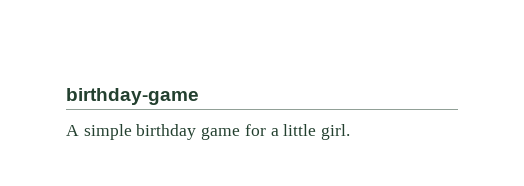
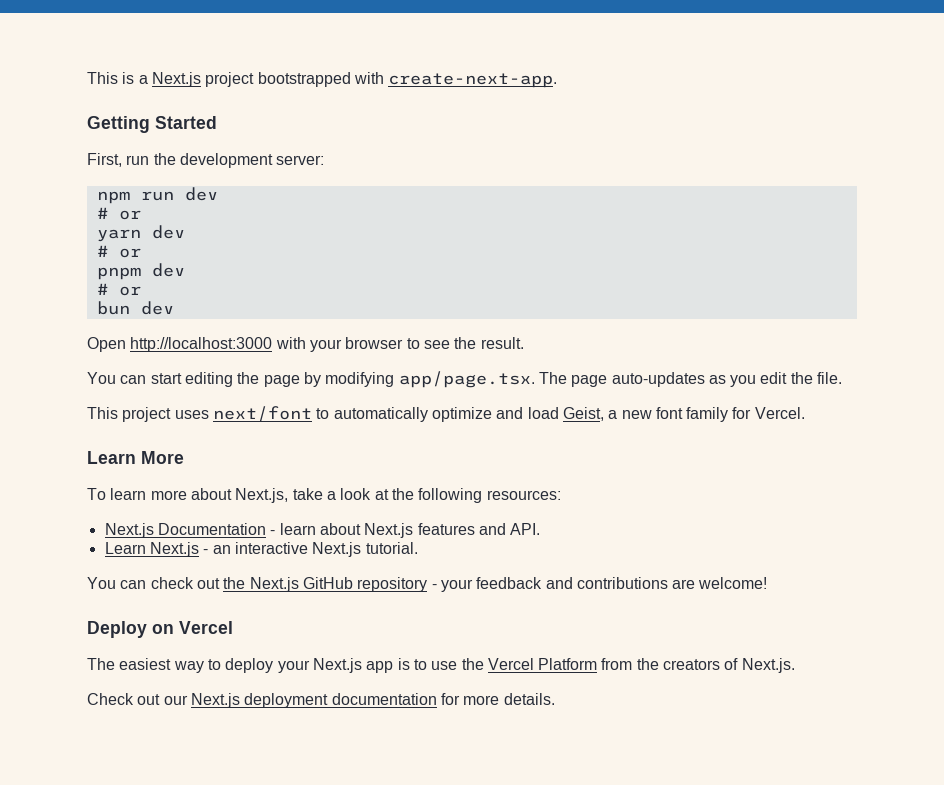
[66,88,199,105] [66,124,351,140] birthday-game // A simple birthday game for a little girl. -> [87,72,558,88] [87,116,217,133] [87,153,325,168] [96,187,218,204] [96,207,141,220] [96,225,185,242] [96,245,141,258] [96,263,185,280] [96,283,141,296] [96,301,174,315] [87,337,524,352] [87,371,843,388] [87,406,805,422] [87,451,184,464] [87,488,561,503] [104,523,541,538] [104,542,418,557] [87,577,768,592] [87,621,233,638] [87,658,795,673] [87,693,555,708] This is a Next.js project bootstrapped with create-next-app. // Getting Started // First, run the development server: // npm run dev // # or // yarn dev // # or // pnpm dev // # or // bun dev // Open http://localhost:3000 with your browser to see the result. // You can start editing the page by modifying app/page.tsx. The page auto-updates as you edit the file. // This project uses next/font to automatically optimize and load Geist, a new font family for Vercel. // Learn More // To learn more about Next.js, take a look at the following resources: // Next.js Documentation - learn about Next.js features and API. // Learn Next.js - an interactive Next.js tutorial. // You can check out the Next.js GitHub repository - your feedback and contributions are welcome! // Deploy on Vercel // The easiest way to deploy your Next.js app is to use the Vercel Platform from the creators of Next.js. // Check out our Next.js deployment documentation for more details.

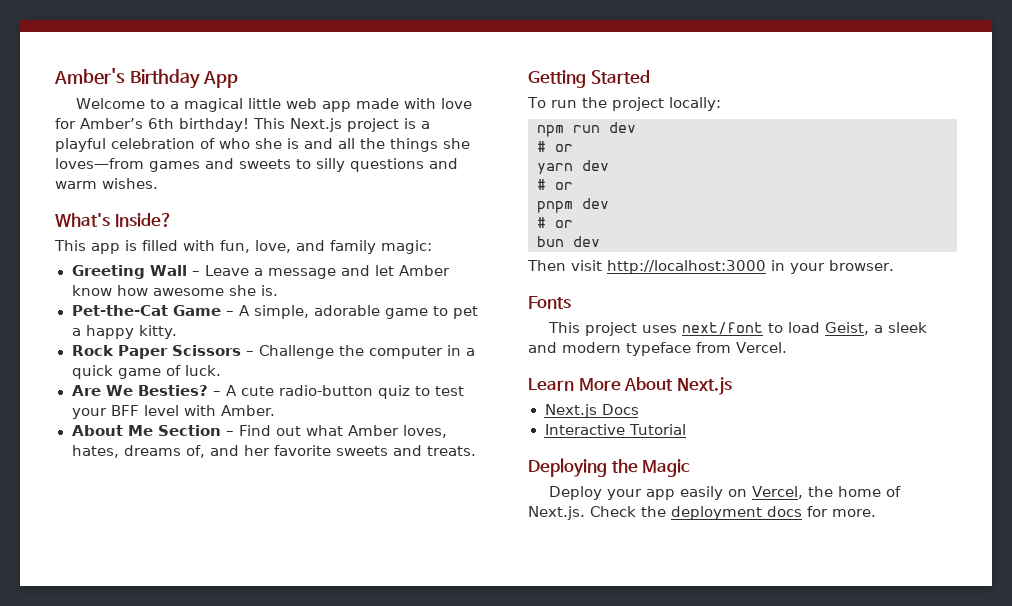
[87,72,558,88] This is a Next.js project bootstrapped with create-next-app. -> [54,68,239,89] [76,98,473,112] [55,118,430,132] [55,138,470,152] [55,158,458,172] [55,178,158,189] [55,213,172,227] [54,240,432,254] [71,265,450,279] [71,285,278,296] [71,305,478,319] [71,325,178,339] [71,345,475,359] [71,365,221,379] [71,385,464,399] [71,405,276,419] [71,425,448,438] [71,445,476,458] Amber's Birthday App // Welcome to a magical little web app made with love for Amber’s 6th birthday! This Next.js project is a playful celebration of who she is and all the things she loves—from games and sweets to silly questions and warm wishes. // What's Inside? // This app is filled with fun, love, and family magic: // Greeting Wall – Leave a message and let Amber know how awesome she is. // Pet-the-Cat Game – A simple, adorable game to pet a happy kitty. // Rock Paper Scissors – Challenge the computer in a quick game of luck. // Are We Besties? – A cute radio-button quiz to test your BFF level with Amber. // About Me Section – Find out what Amber loves, hates, dreams of, and her favorite sweets and treats.
[87,153,122,167] First, -> [527,97,546,108] To
[179,153,325,168] development server: -> [611,97,721,111] project locally:
[87,337,524,352] [87,371,843,388] Open http://localhost:3000 with your browser to see the result. // You can start editing the page by modifying app/page.tsx. The page auto-updates as you edit the file. -> [527,260,894,274] [528,296,571,309] Then visit http://localhost:3000 in your browser. // Fonts
[333,407,805,422] [87,451,184,464] [87,488,561,503] [104,523,541,538] [104,542,418,557] [87,577,768,592] [87,621,233,638] [87,658,795,673] [87,693,555,708] automatically optimize and load Geist, a new font family for Vercel. // Learn More // To learn more about Next.js, take a look at the following resources: // Next.js Documentation - learn about Next.js features and API. // Learn Next.js - an interactive Next.js tutorial. // You can check out the Next.js GitHub repository - your feedback and contributions are welcome! // Deploy on Vercel // The easiest way to deploy your Next.js app is to use the Vercel Platform from the creators of Next.js. // Check out our Next.js deployment documentation for more details. -> [788,322,928,335] [528,342,787,356] [528,377,732,395] [544,404,639,418] [544,424,687,435] [528,458,691,477] [549,486,902,500] [528,506,876,520] load Geist, a sleek and modern typeface from Vercel. // Learn More About Next.js // Next.js Docs // Interactive Tutorial // Deploying the Magic // Deploy your app easily on Vercel, the home of Next.js. Check the deployment docs for more.

